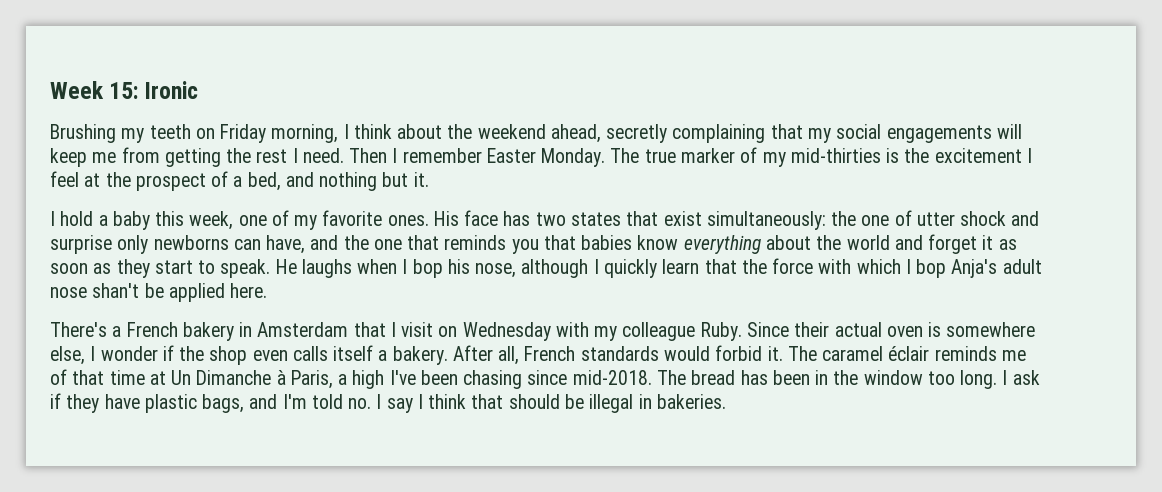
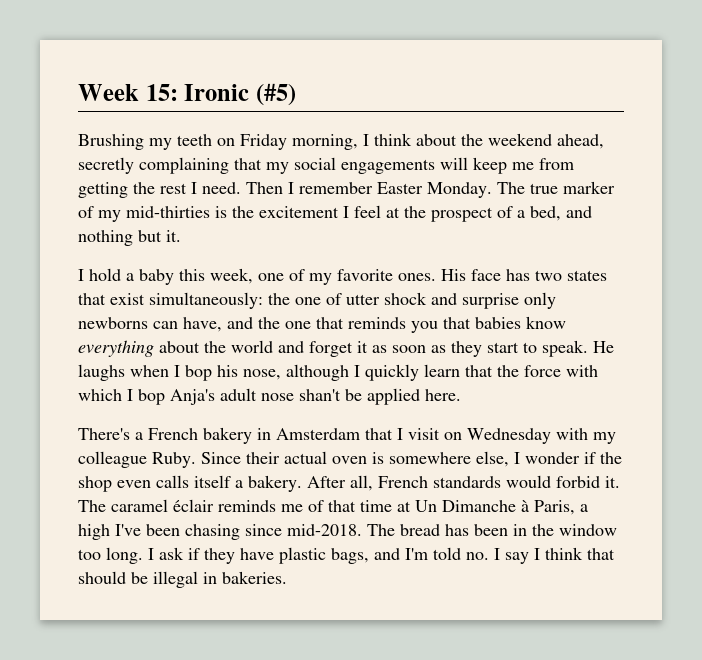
(198, 90) none -> [255,83,296,106] (#5)

